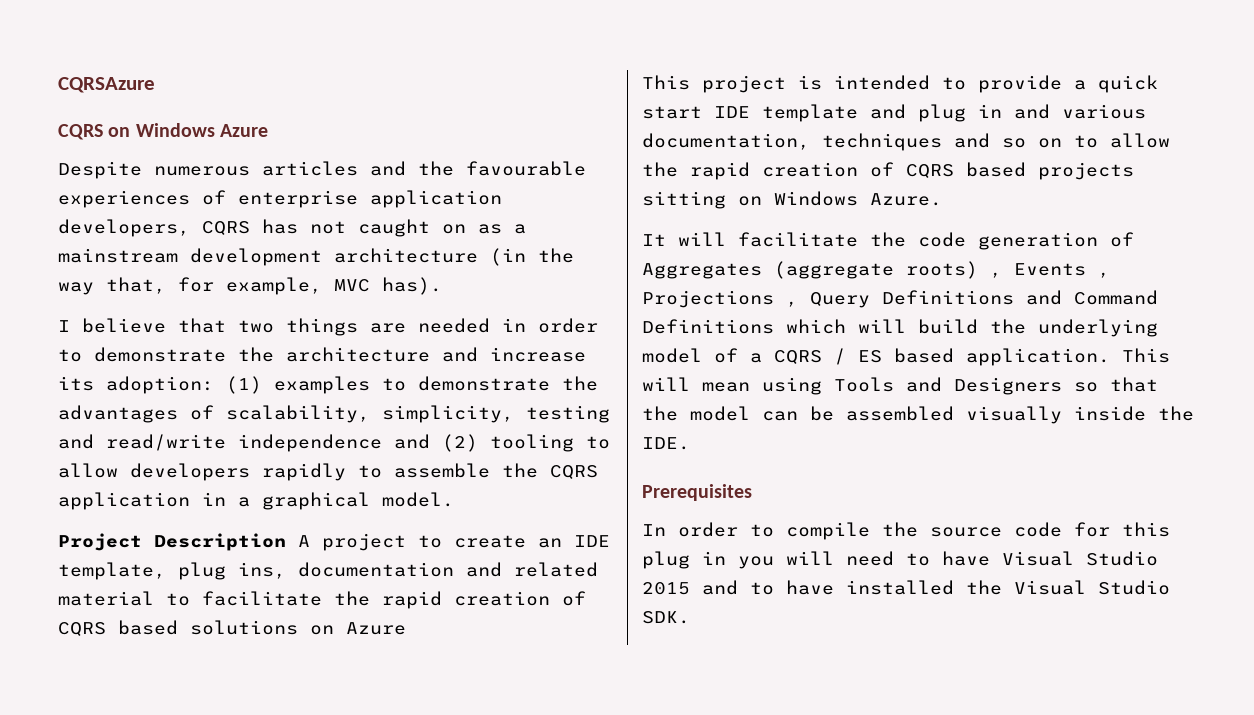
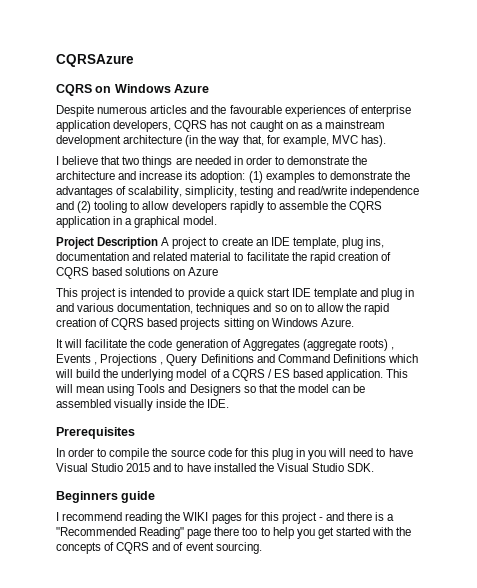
(690, 617) none -> [56,491,156,503] [56,512,395,524] [56,527,412,539] [56,542,262,554] // Beginners guide // I recommend reading the WIKI pages for this project - and there is a "Recommended Reading" page there too to help you get started with the concepts of CQRS and of event sourcing.

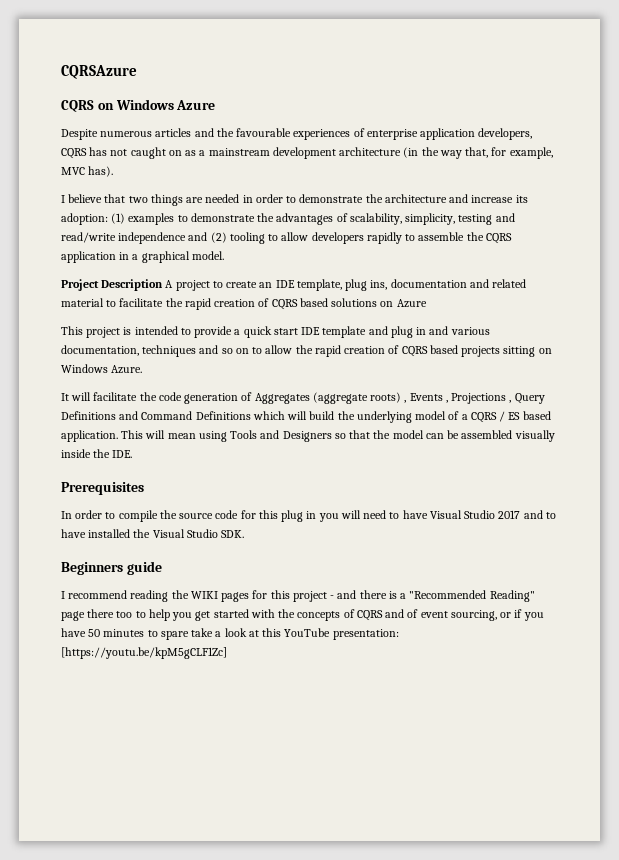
[126,463,151,472] 2015 -> [498,510,521,519] 2017
[215,542,262,554] sourcing. -> [450,609,544,621] [61,628,399,640] [61,647,227,659] sourcing, or if you have 50 minutes to spare take a look at this YouTube presentation: [https://youtu.be/kpM5gCLF1Zc]

